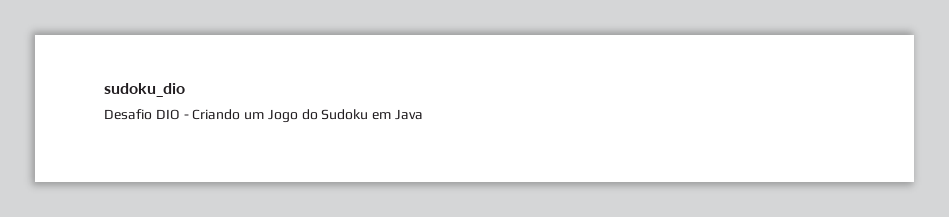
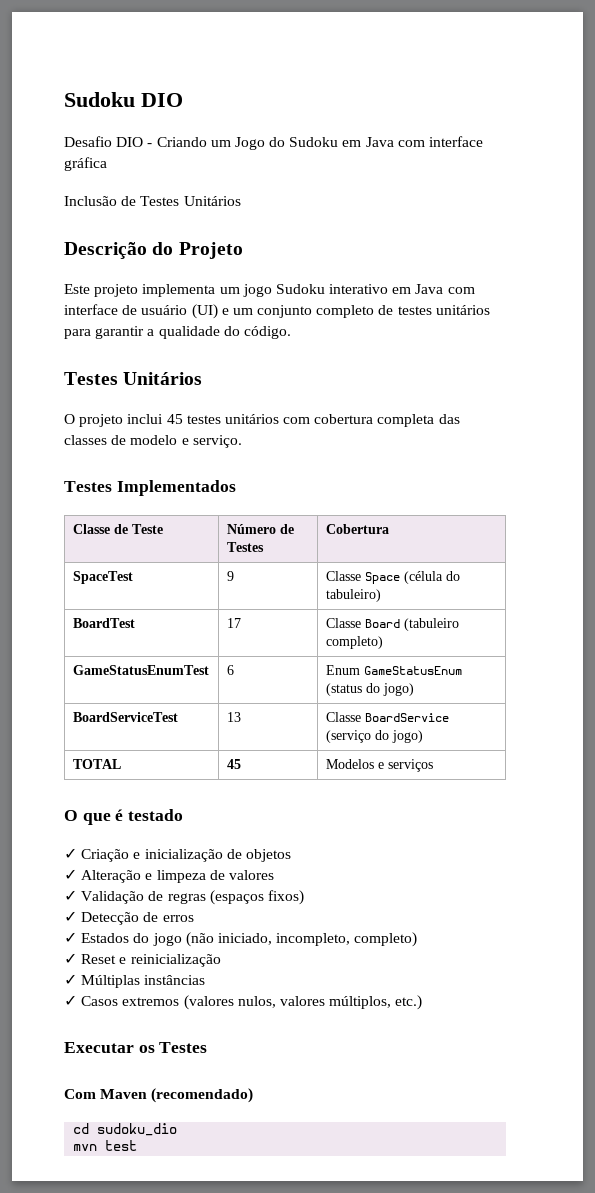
[104,83,185,97] sudoku_dio -> [64,92,183,107] Sudoku DIO
(424, 114) none -> [397,136,484,147] [64,157,107,171] [64,196,241,206] [64,242,243,259] [64,284,475,297] [64,304,490,319] [64,326,291,339] [64,372,203,385] [64,414,460,427] [64,435,242,448] [64,480,236,496] [72,524,163,534] [226,524,294,534] [226,542,264,552] [325,524,389,534] [72,571,133,584] [226,571,234,581] [325,571,460,584] [325,589,381,602] [72,618,135,628] [226,618,241,628] [325,618,459,631] [325,636,383,649] [72,665,209,675] [226,665,234,675] [325,665,462,675] [325,683,414,696] [72,712,178,722] [226,712,241,722] [325,712,449,722] [325,730,423,743] [72,759,121,769] [226,759,241,769] [325,759,433,772] [64,809,184,825] [64,848,291,862] [64,869,274,883] [64,890,304,905] [64,911,194,925] [64,932,418,947] [64,953,221,967] [64,974,206,988] [64,995,423,1010] [64,1042,208,1053] [64,1088,254,1103] [73,1123,178,1136] [73,1140,138,1151] com interface gráfica // Inclusão de Testes Unitários // Descrição do Projeto // Este projeto implementa um jogo Sudoku interativo em Java com interface de usuário (UI) e um conjunto completo de testes unitários para garantir a qualidade do código. // Testes Unitários // O projeto inclui 45 testes unitários com cobertura completa das classes de modelo e serviço. // Testes Implementados // Classe de Teste | Número de Testes | Cobertura // SpaceTest | 9 | Classe Space (célula do tabuleiro) // BoardTest | 17 | Classe Board (tabuleiro completo) // GameStatusEnumTest | 6 | Enum GameStatusEnum (status do jogo) // BoardServiceTest | 13 | Classe BoardService (serviço do jogo) // TOTAL | 45 | Modelos e serviços // O que é testado // ✓ Criação e inicialização de objetos // ✓ Alteração e limpeza de valores // ✓ Validação de regras (espaços fixos) // ✓ Detecção de erros // ✓ Estados do jogo (não iniciado, incompleto, completo) // ✓ Reset e reinicialização // ✓ Múltiplas instâncias // ✓ Casos extremos (valores nulos, valores múltiplos, etc.) // Executar os Testes // Com Maven (recomendado) // cd sudoku_dio // mvn test

